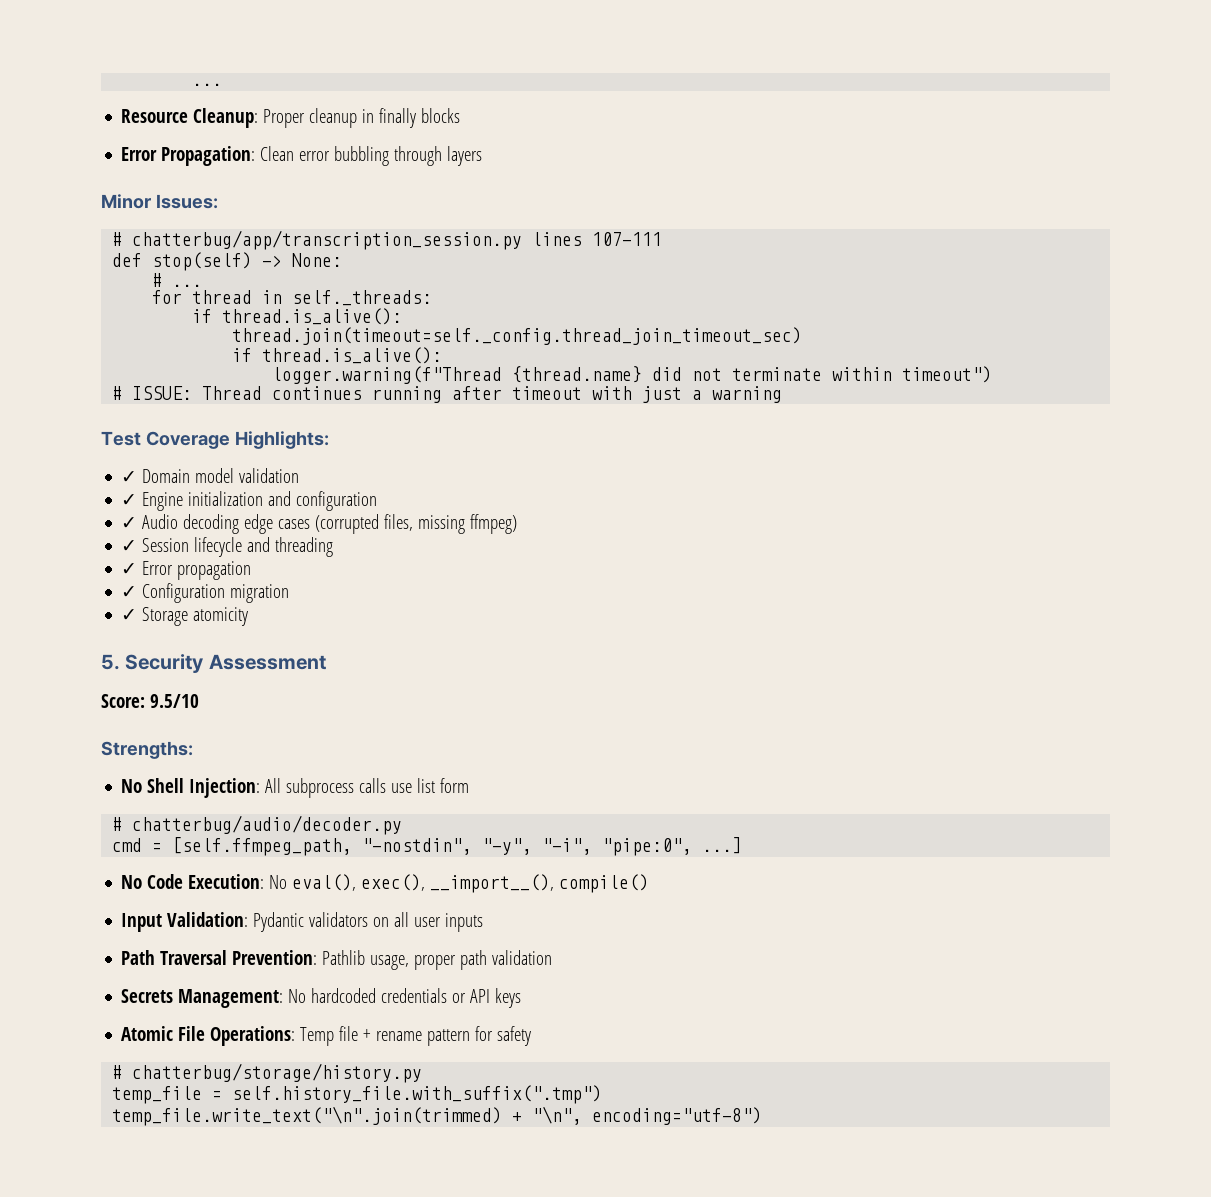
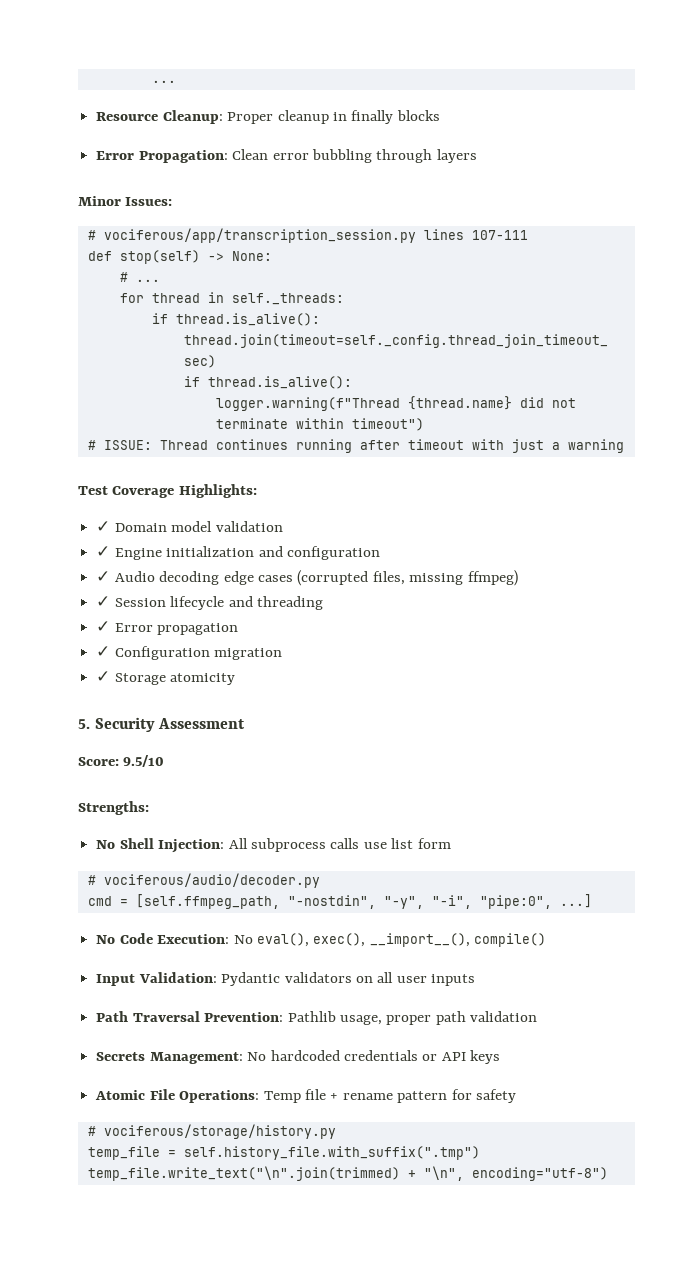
[132,230,523,250] chatterbug/app/transcription_session.py -> [103,228,416,243] vociferous/app/transcription_session.py
[132,815,403,835] chatterbug/audio/decoder.py -> [103,873,320,888] vociferous/audio/decoder.py
[132,1063,423,1083] chatterbug/storage/history.py -> [103,1124,336,1139] vociferous/storage/history.py

